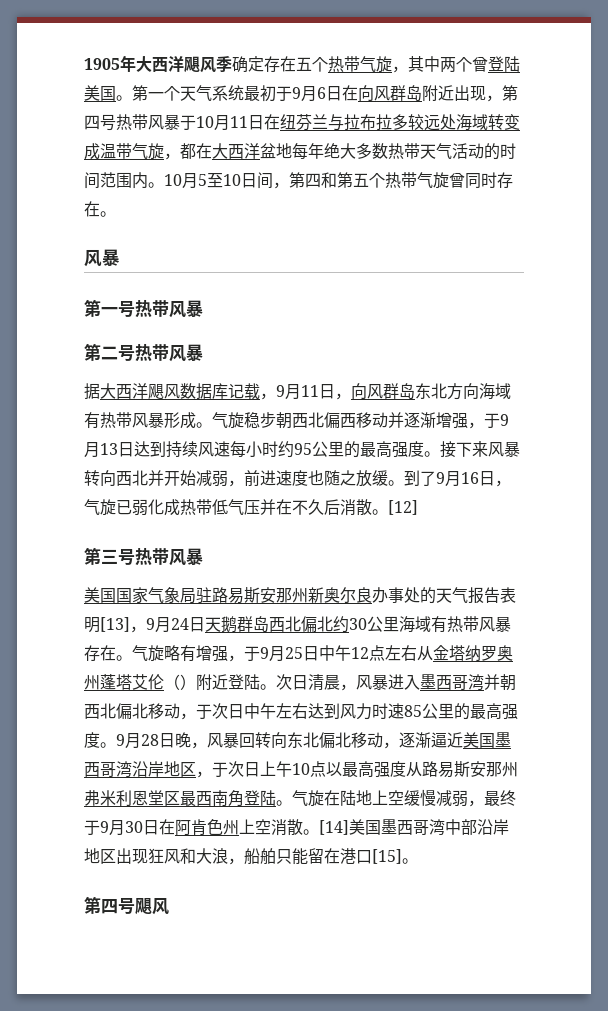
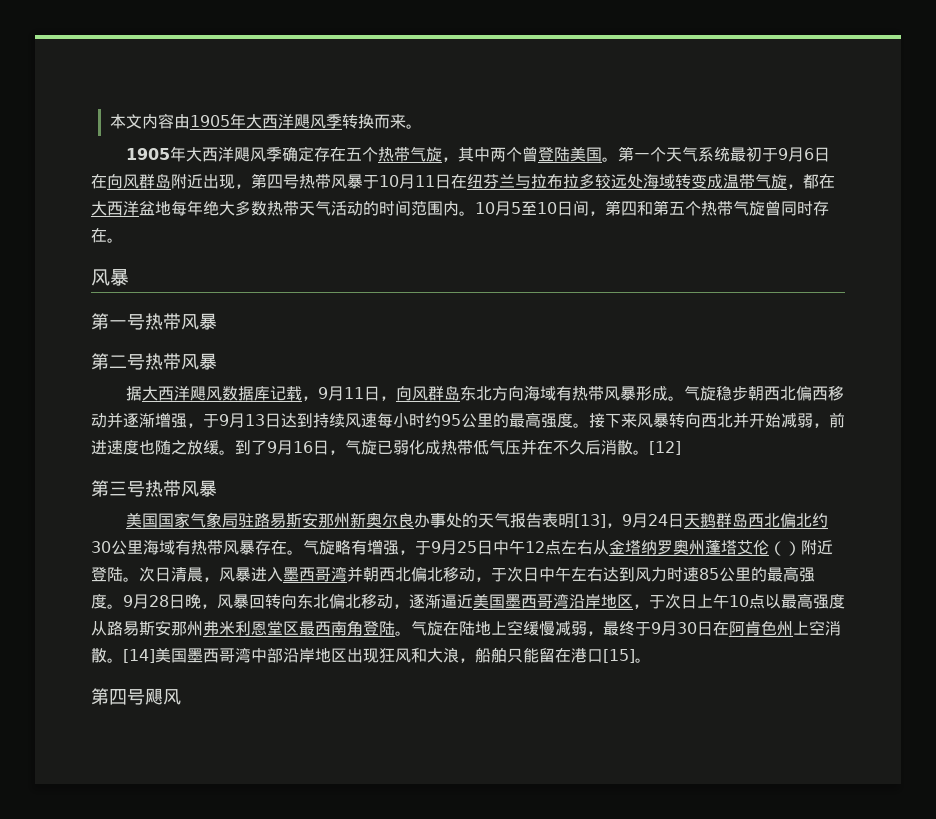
(84, 64) none -> [109,113,422,129] 本文内容由1905年大西洋飓风季转换而来。 //

